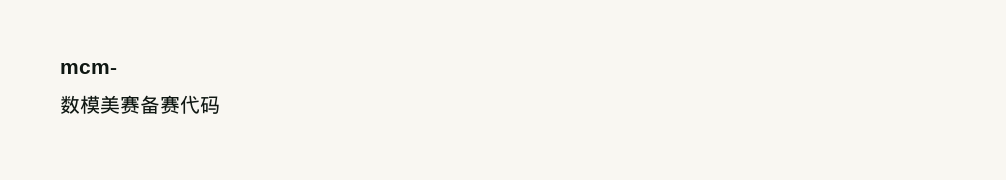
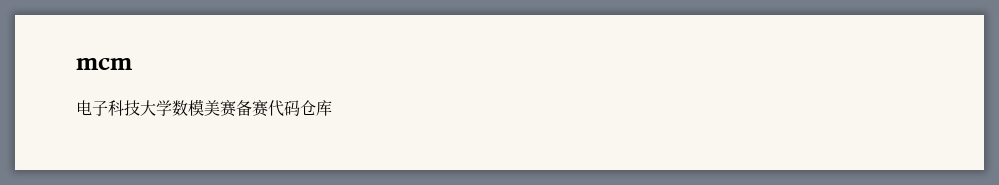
[60,63,117,74] mcm- // -> [76,58,133,70] [76,100,172,116] mcm // 电子科技大学
(220, 105) none -> [300,100,332,116] 仓库

